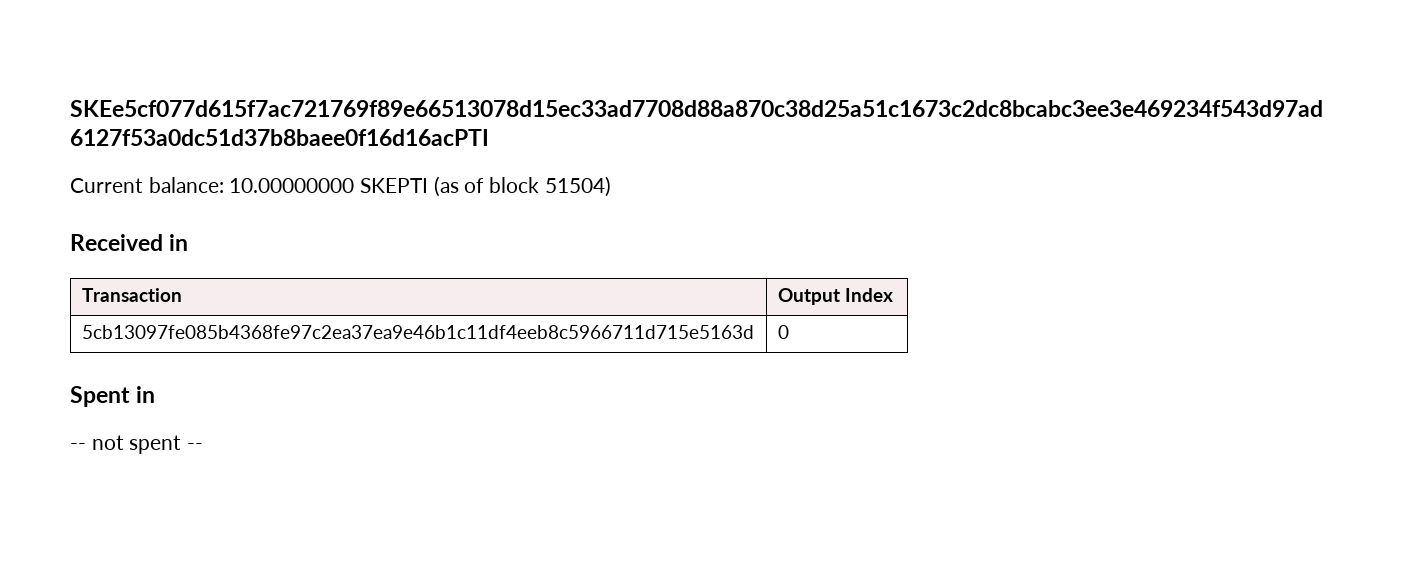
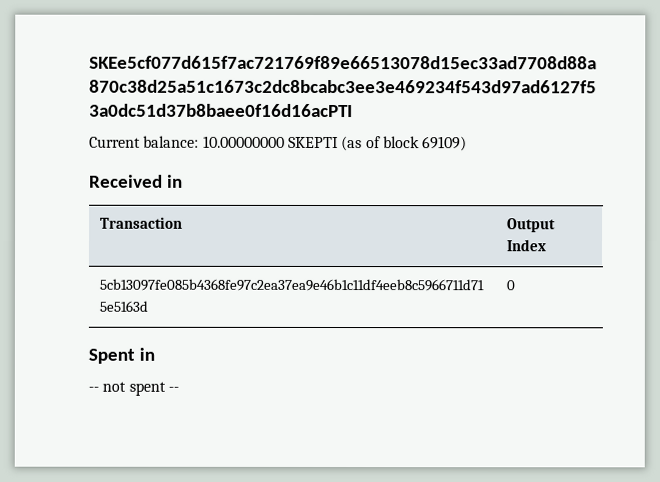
[544,176,611,197] 51504) -> [422,136,468,152] 69109)

